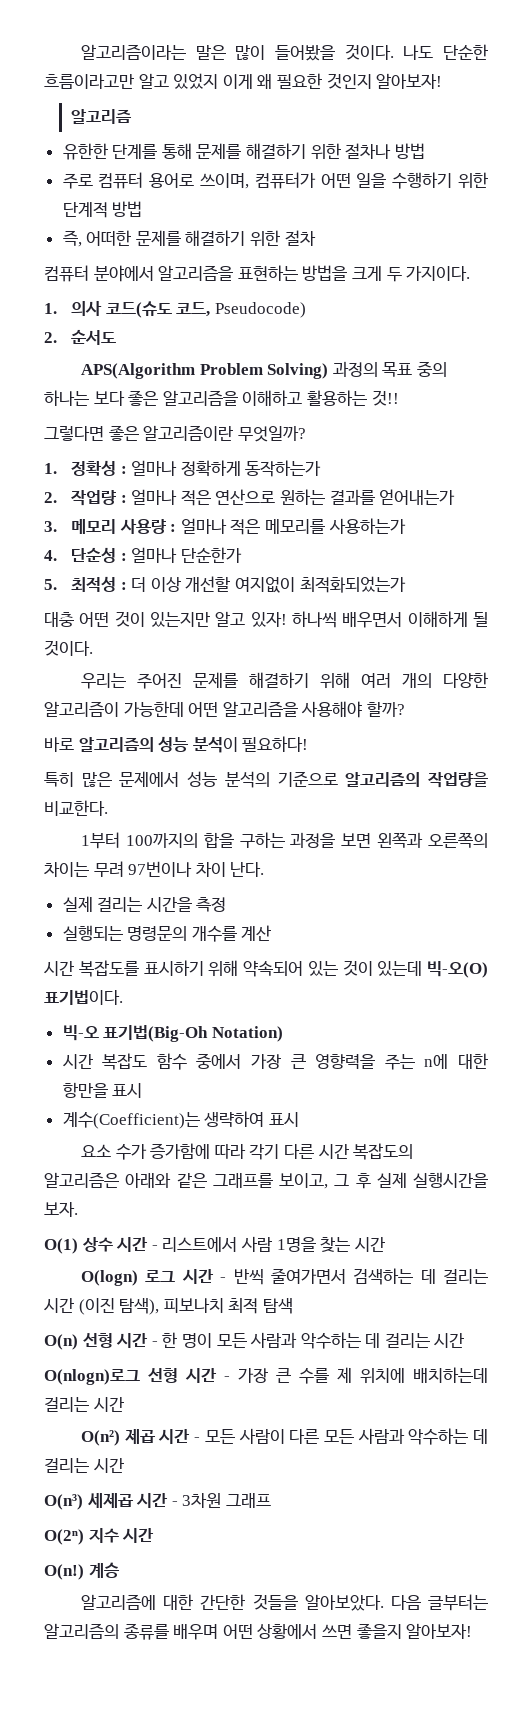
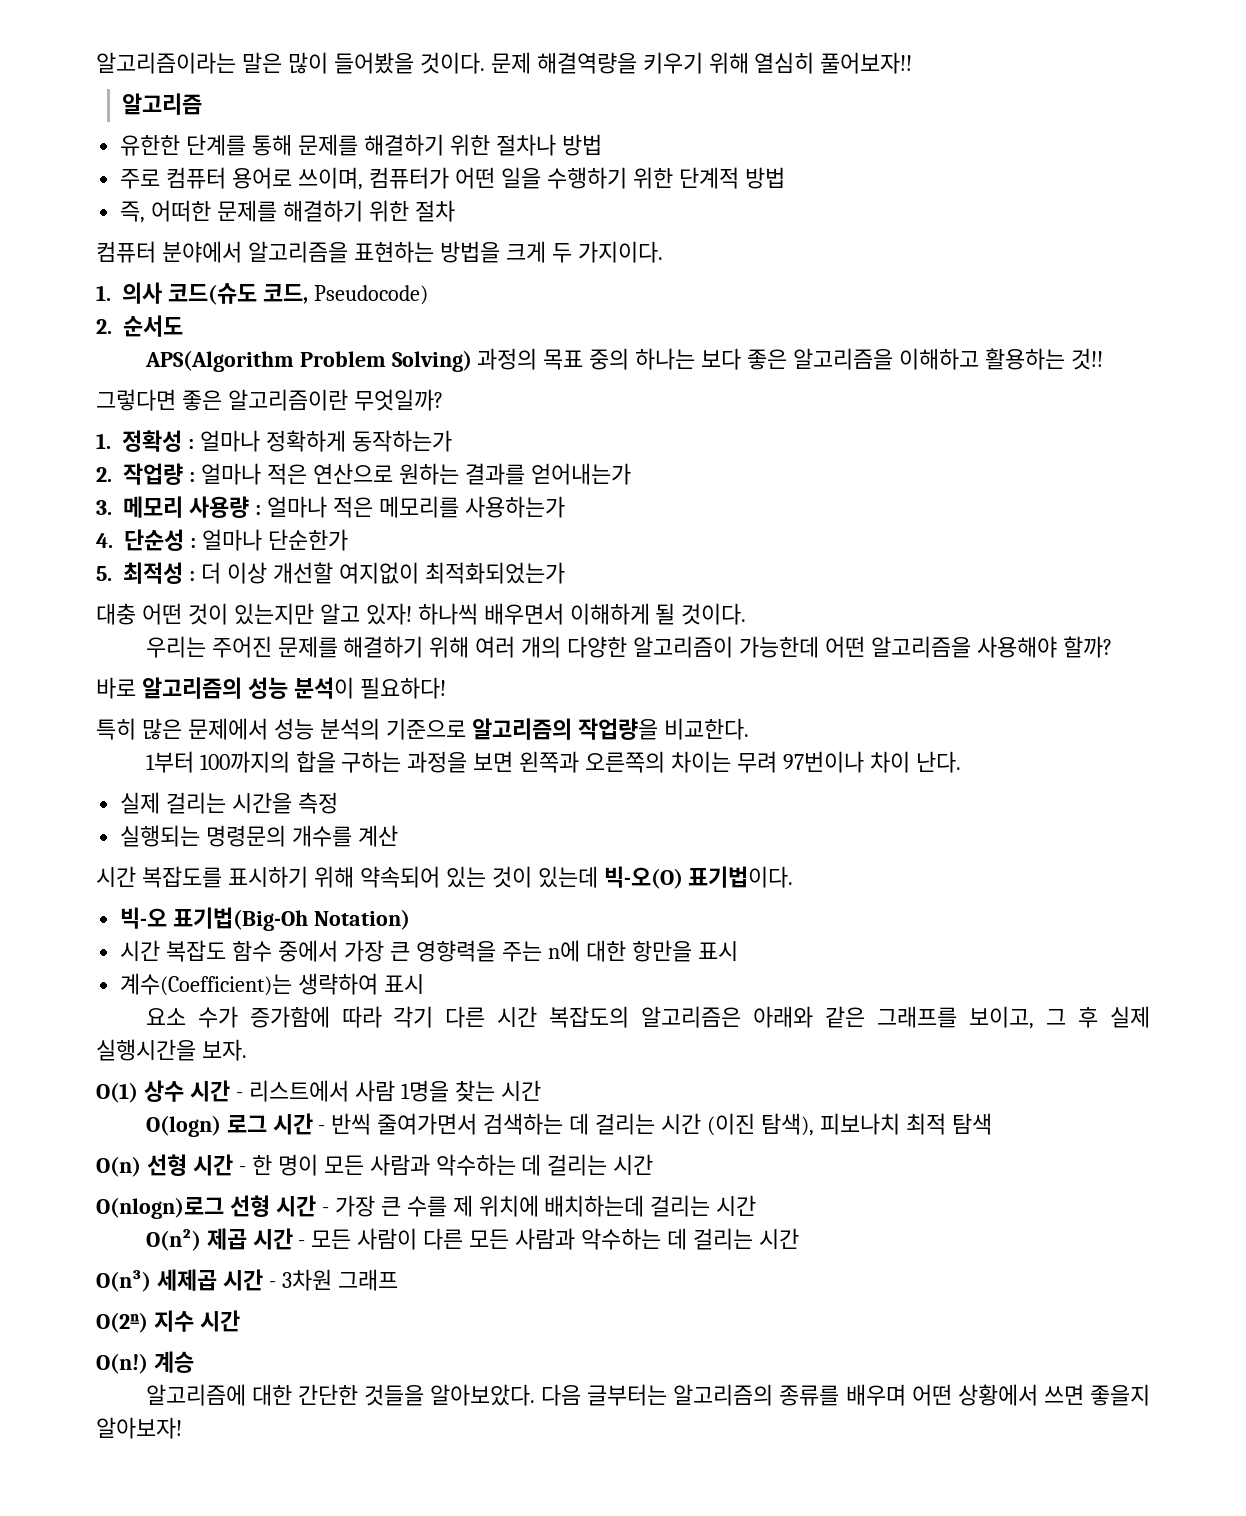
[403,44,488,60] [44,73,443,89] 나도 단순한 흐름이라고만 알고 있었지 이게 왜 필요한 것인지 알아보자! -> [490,52,913,74] 문제 해결역량을 키우기 위해 열심히 풀어보자!!

